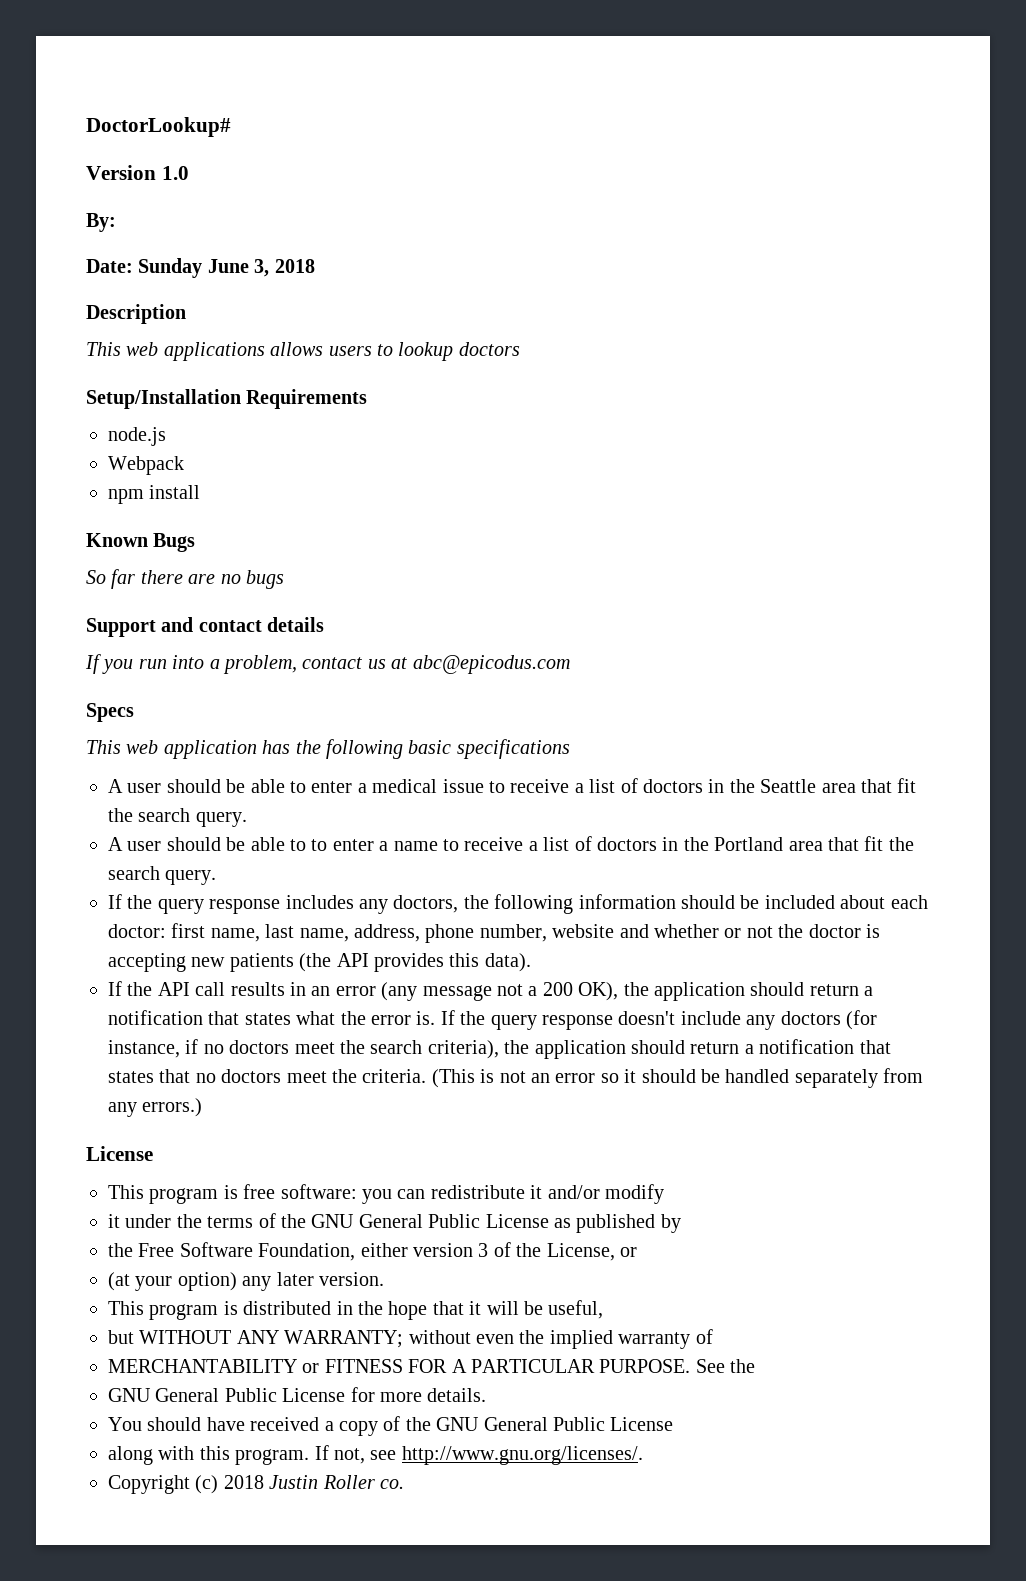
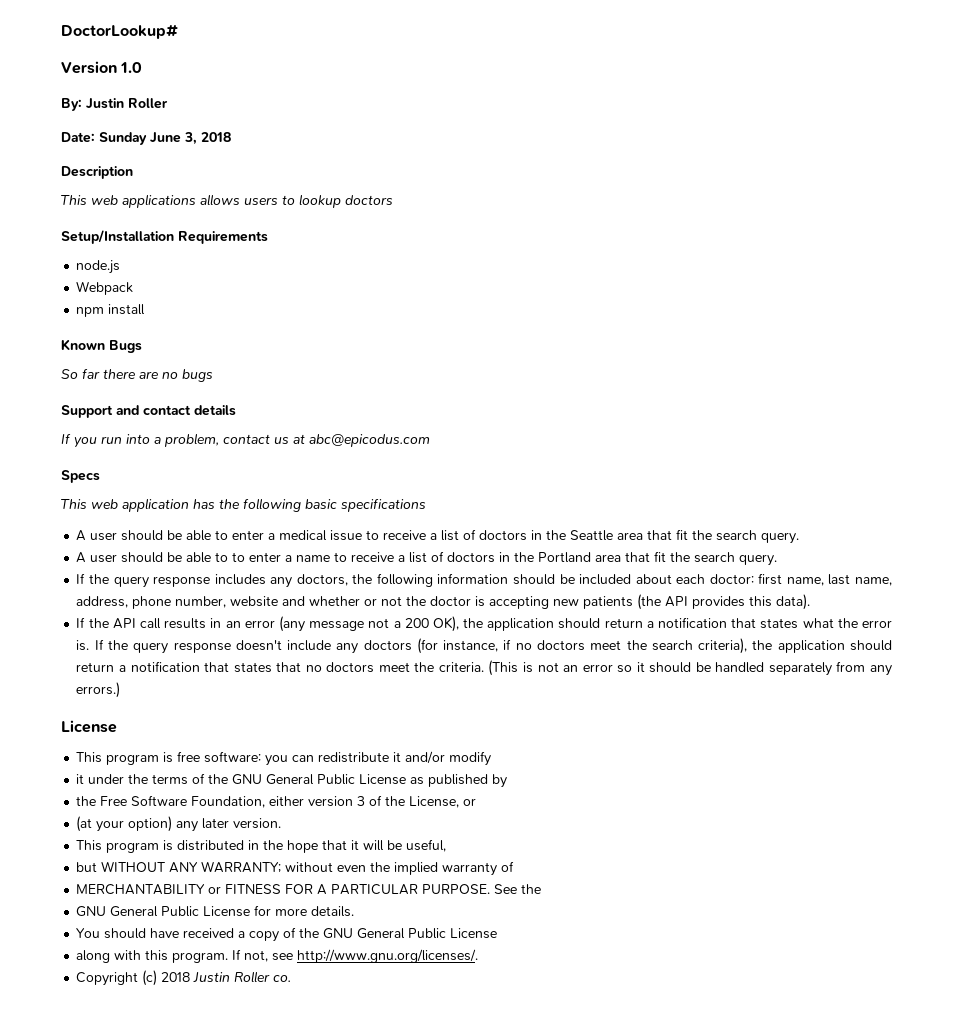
(116, 222) none -> [86,98,168,109] Justin Roller

